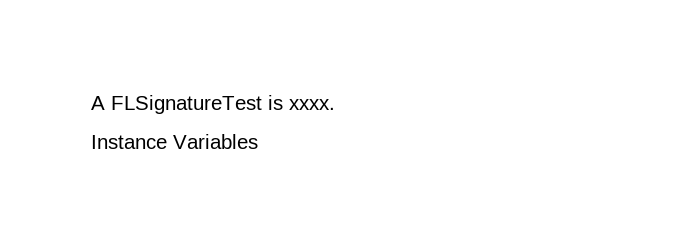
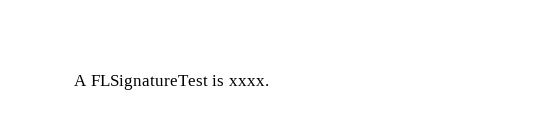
[91,134,258,149] // Instance Variables -> (269, 82) none

